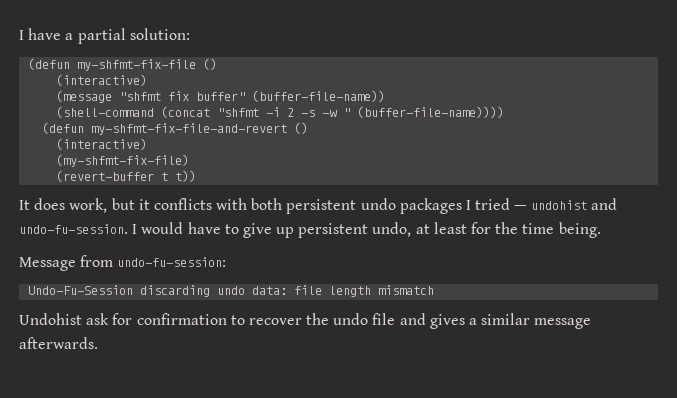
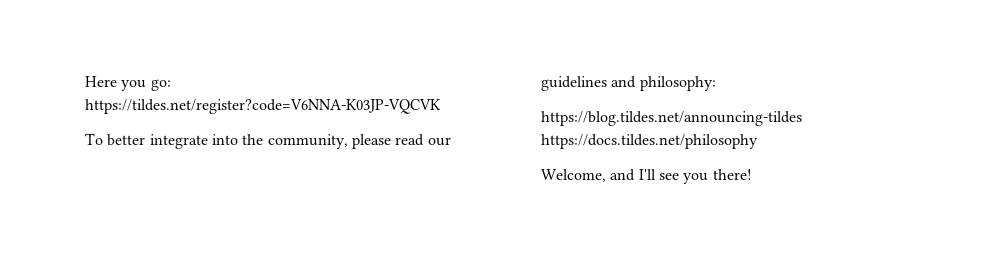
[19,28,190,44] [28,58,218,71] [56,74,148,86] [56,90,386,103] [56,106,505,118] [42,122,309,135] [56,138,148,150] [56,154,190,167] [56,170,197,182] [19,198,617,214] [19,222,601,238] [19,255,227,271] [28,285,435,297] [19,313,592,329] [19,337,98,349] I have a partial solution: // (defun my-shfmt-fix-file () // (interactive) // (message "shfmt fix buffer" (buffer-file-name)) // (shell-command (concat "shfmt -i 2 -s -w " (buffer-file-name)))) // (defun my-shfmt-fix-file-and-revert () // (interactive) // (my-shfmt-fix-file) // (revert-buffer t t)) // It does work, but it conflicts with both persistent undo packages I tried — undohist and undo-fu-session. I would have to give up persistent undo, at least for the time being. // Message from undo-fu-session: // Undo-Fu-Session discarding undo data: file length mismatch // Undohist ask for confirmation to recover the undo file and gives a similar message afterwards. -> [85,76,171,91] [85,99,441,114] [85,133,451,149] [541,76,716,91] [541,111,802,126] [541,134,758,149] [541,169,752,184] Here you go: https://tildes.net/register?code=V6NNA-K03JP-VQCVK // To better integrate into the community, please read our guidelines and philosophy: // https://blog.tildes.net/announcing-tildes https://docs.tildes.net/philosophy // Welcome, and I'll see you there!

